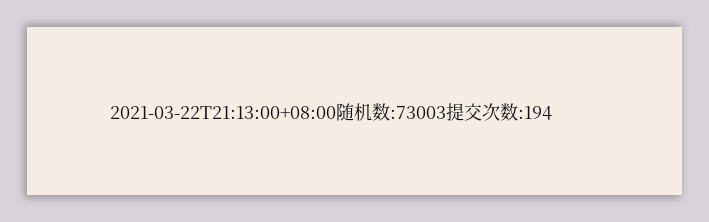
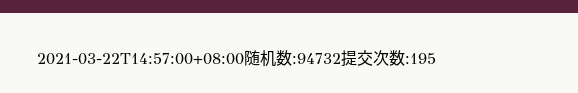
[110,103,446,121] 2021-03-22T21:13:00+08:00随机数:73003 -> [37,50,341,67] 2021-03-22T14:57:00+08:00随机数:94732
[518,106,552,120] :194 -> [405,53,436,64] :195

